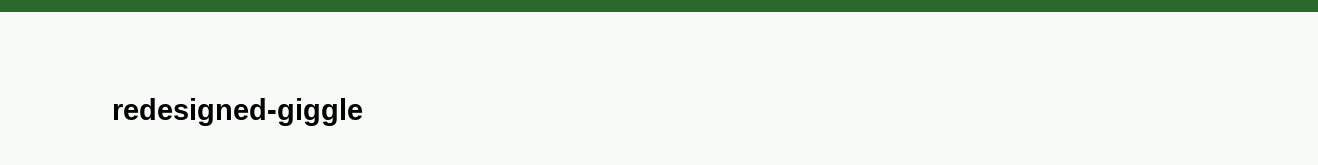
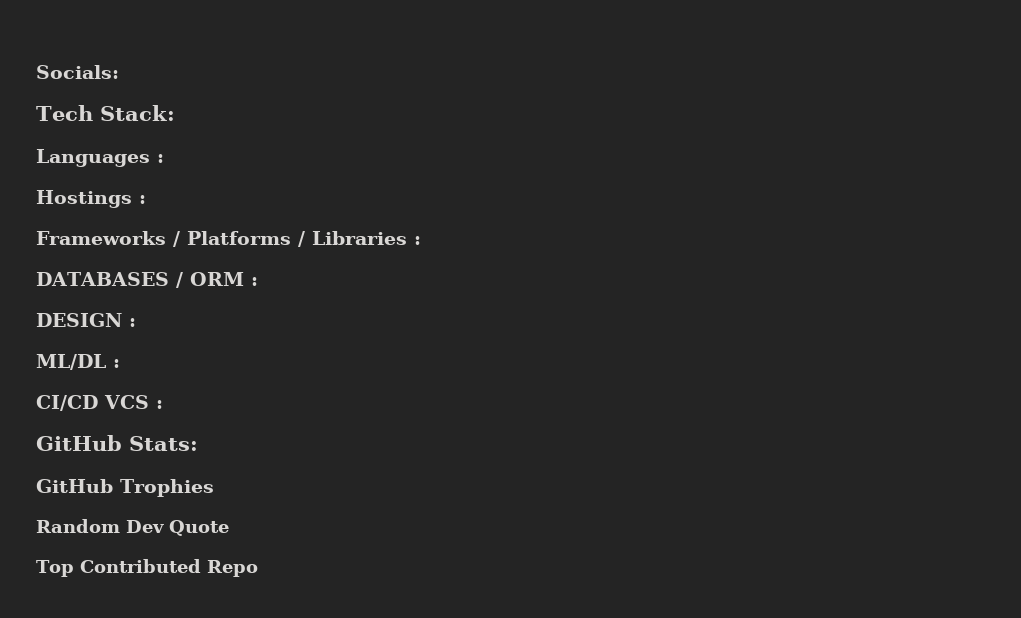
[112,98,363,126] redesigned-giggle -> [36,65,119,79] [36,105,175,121] [36,149,164,167] [36,190,146,208] [36,231,421,247] [36,272,258,288] [36,313,136,327] [36,354,120,370] [36,395,163,411] [36,435,198,451] [36,479,214,497] [36,519,229,536] [36,559,258,577] Socials: // Tech Stack: // Languages : // Hostings : // Frameworks / Platforms / Libraries : // DATABASES / ORM : // DESIGN : // ML/DL : // CI/CD VCS : // GitHub Stats: // GitHub Trophies // Random Dev Quote // Top Contributed Repo

